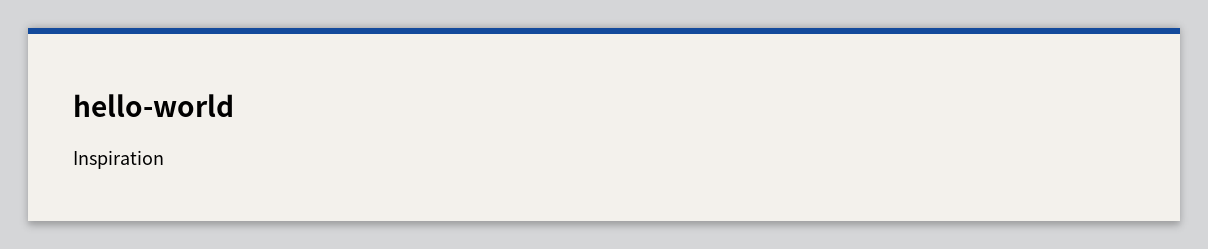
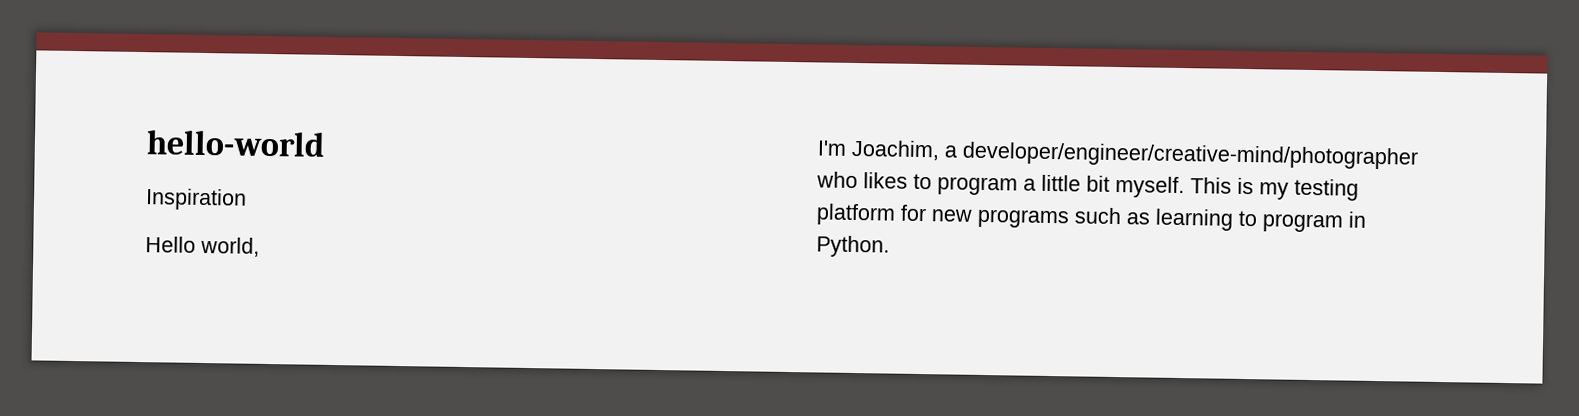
(164, 159) none -> [145,236,260,257] [817,139,1418,170] [816,171,1359,201] [816,203,1367,233] [816,235,890,258] // Hello world, // I'm Joachim, a developer/engineer/creative-mind/photographer who likes to program a little bit myself. This is my testing platform for new programs such as learning to program in Python.

